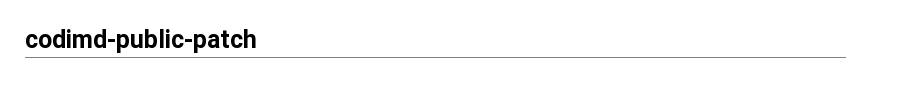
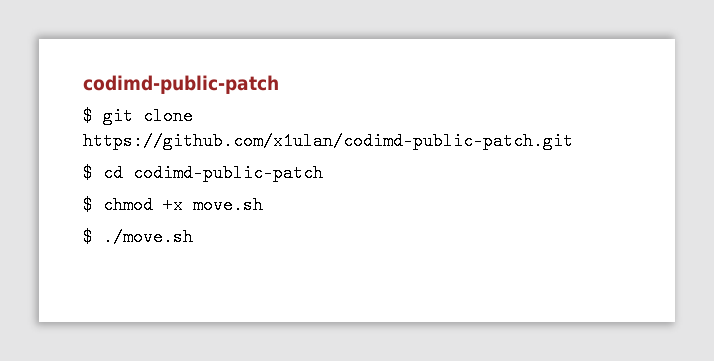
[25,29,257,53] codimd-public-patch -> [83,75,279,94] [83,107,193,125] [83,132,573,150] [83,164,323,182] [83,196,263,214] [83,228,193,246] codimd-public-patch // $ git clone https://github.com/x1ulan/codimd-public-patch.git // $ cd codimd-public-patch // $ chmod +x move.sh // $ ./move.sh

